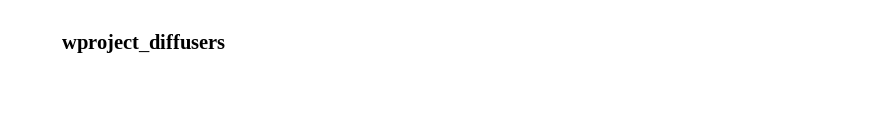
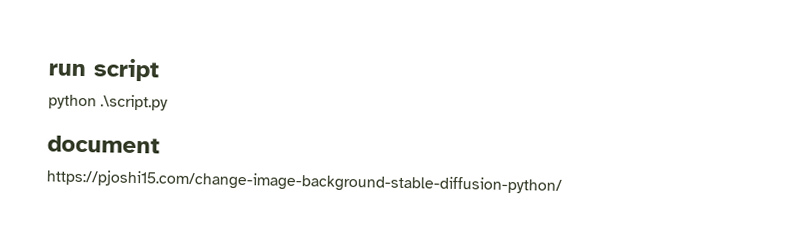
[62,34,225,53] wproject_diffusers -> [48,58,160,82] [48,94,169,111] [47,135,160,154] [46,169,562,195] run script // python .\script.py // document // https://pjoshi15.com/change-image-background-stable-diffusion-python/

